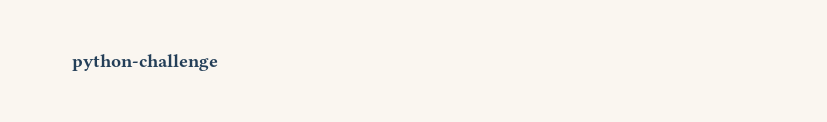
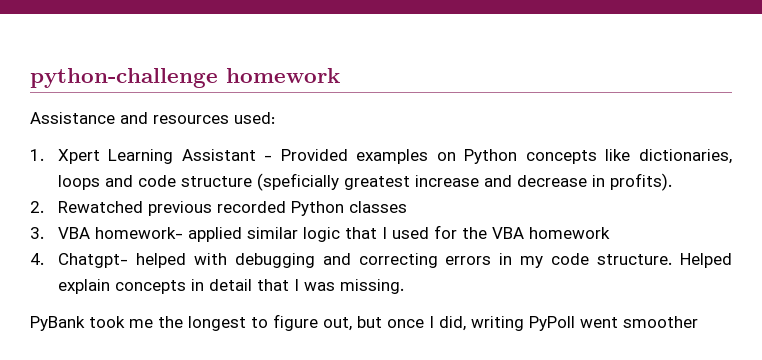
(218, 62) none -> [226,68,340,83] [30,112,275,124] [30,149,732,164] [57,173,672,191] [30,201,407,216] [30,225,610,242] [30,253,732,268] [57,279,404,294] [30,314,698,331] homework // Assistance and resources used: // 1. Xpert Learning Assistant - Provided examples on Python concepts like dictionaries, loops and code structure (speficially greatest increase and decrease in profits). // 2. Rewatched previous recorded Python classes // 3. VBA homework- applied similar logic that I used for the VBA homework // 4. Chatgpt- helped with debugging and correcting errors in my code structure. Helped explain concepts in detail that I was missing. // PyBank took me the longest to figure out, but once I did, writing PyPoll went smoother

